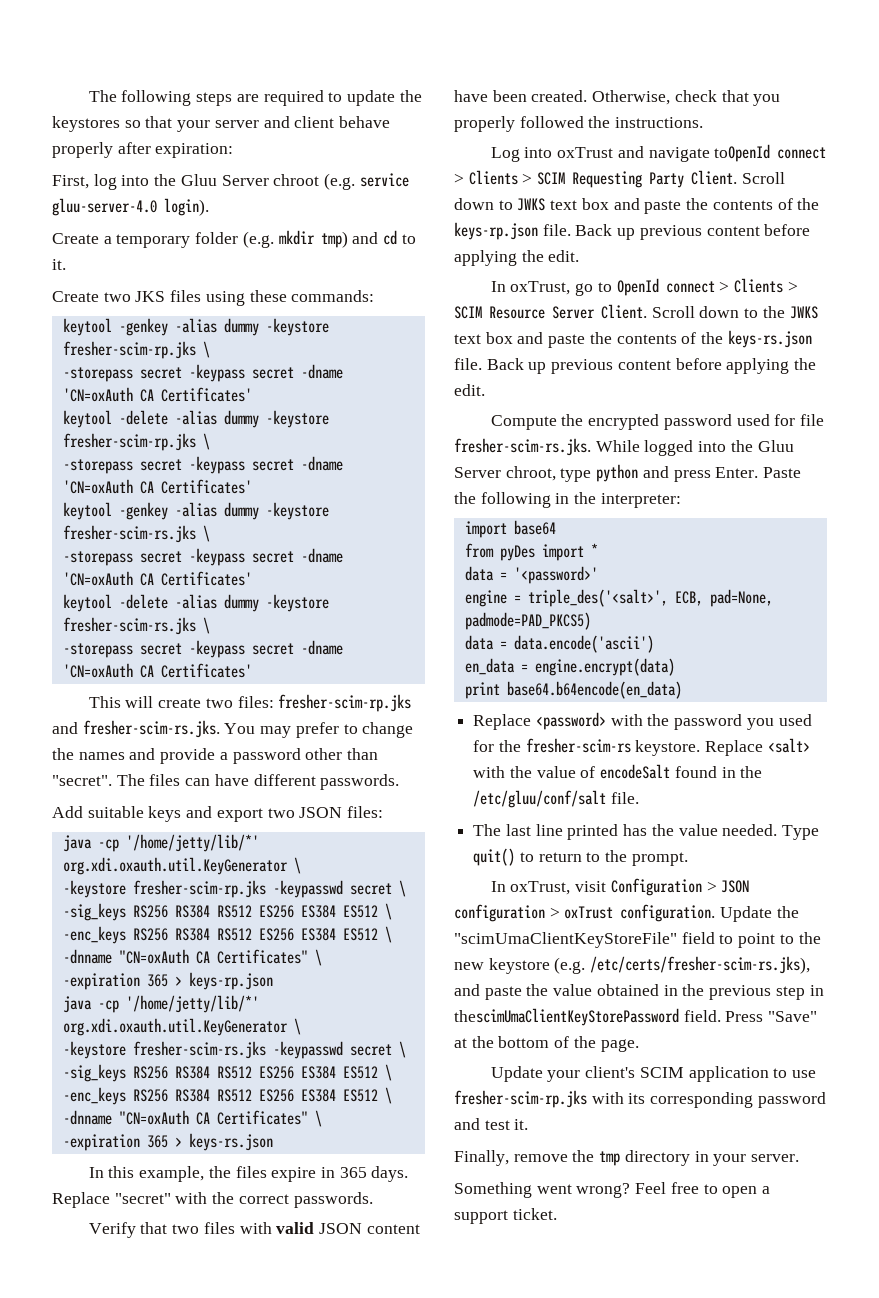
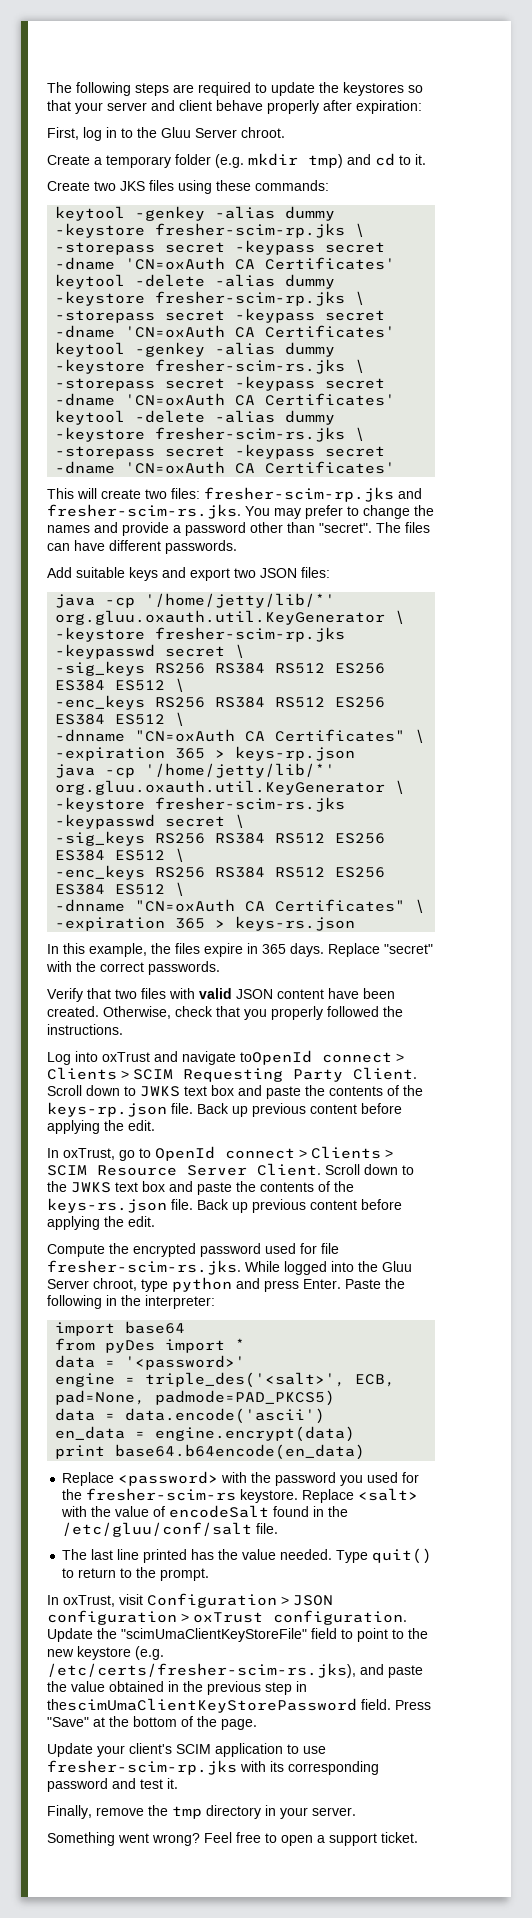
[121,173,409,190] [52,198,209,216] into the Gluu Server chroot (e.g. service gluu-server-4.0 login). -> [106,127,285,138] in to the Gluu Server chroot.
[62,857,288,875] org.xdi.oxauth.util.KeyGenerator -> [55,610,386,625] org.gluu.oxauth.util.KeyGenerator
[62,1018,288,1036] org.xdi.oxauth.util.KeyGenerator -> [55,780,386,795] org.gluu.oxauth.util.KeyGenerator

